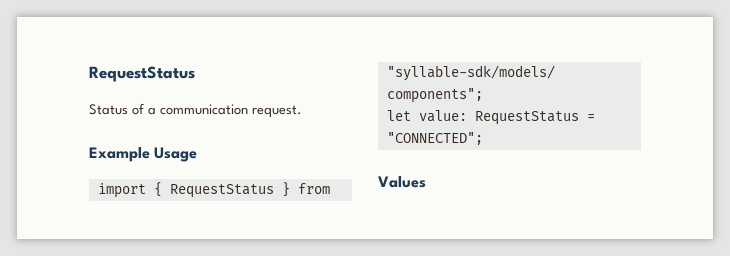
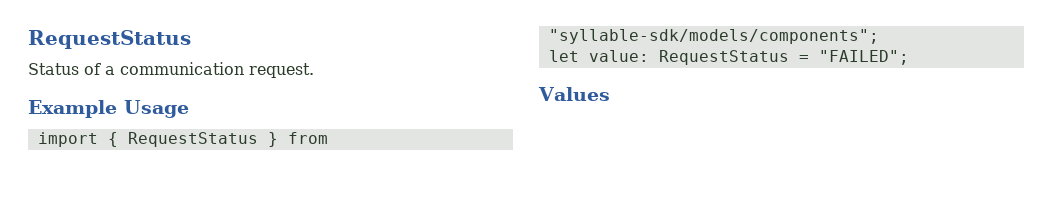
[386,132,483,145] "CONNECTED"; -> [818,50,909,65] "FAILED";

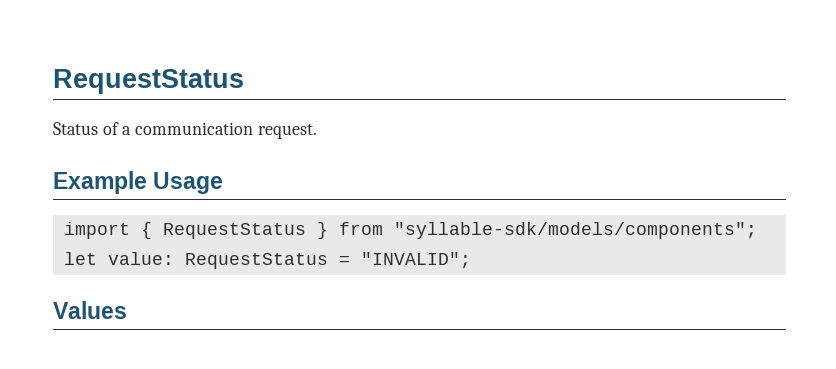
[818,50,909,65] "FAILED"; -> [360,252,471,269] "INVALID";

